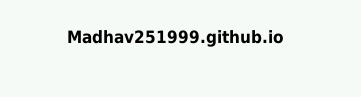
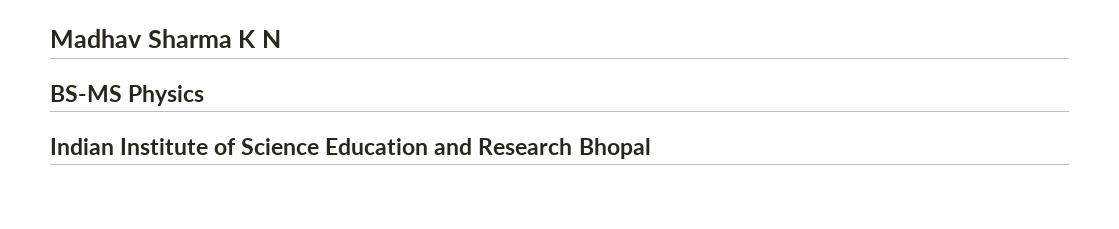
[67,30,284,47] Madhav251999.github.io -> [50,29,281,48] [50,85,205,106] [50,138,651,159] Madhav Sharma K N // BS-MS Physics // Indian Institute of Science Education and Research Bhopal

